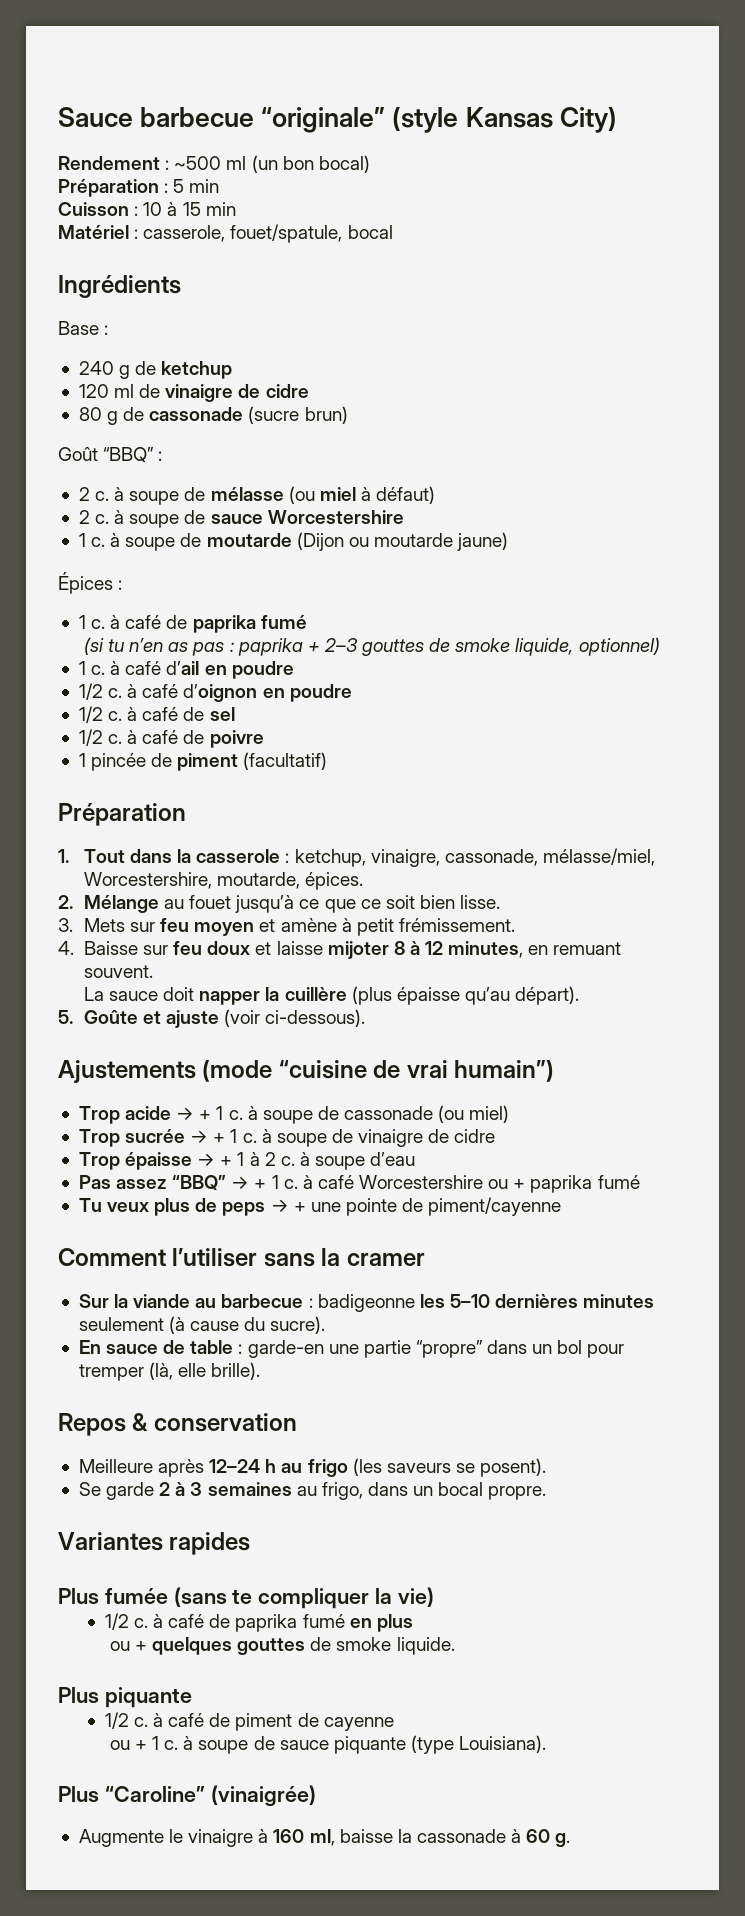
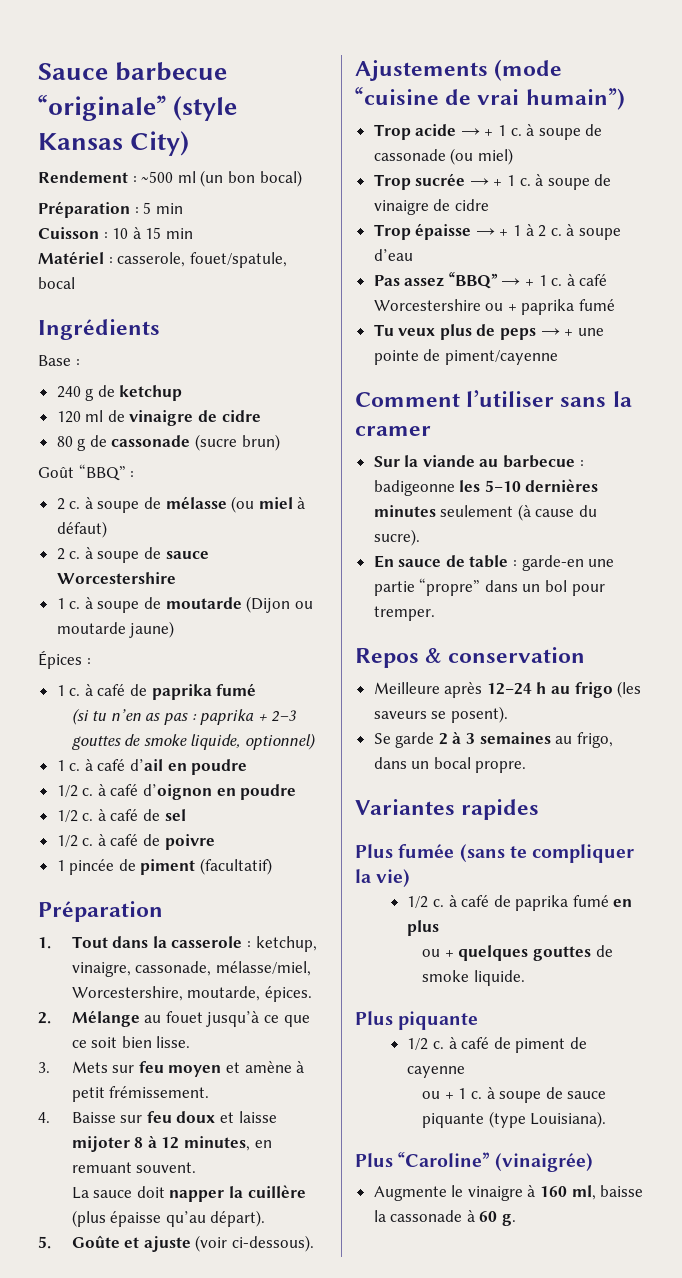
[78,1362,261,1381] tremper (là, elle brille). -> [373,606,435,621] tremper.

